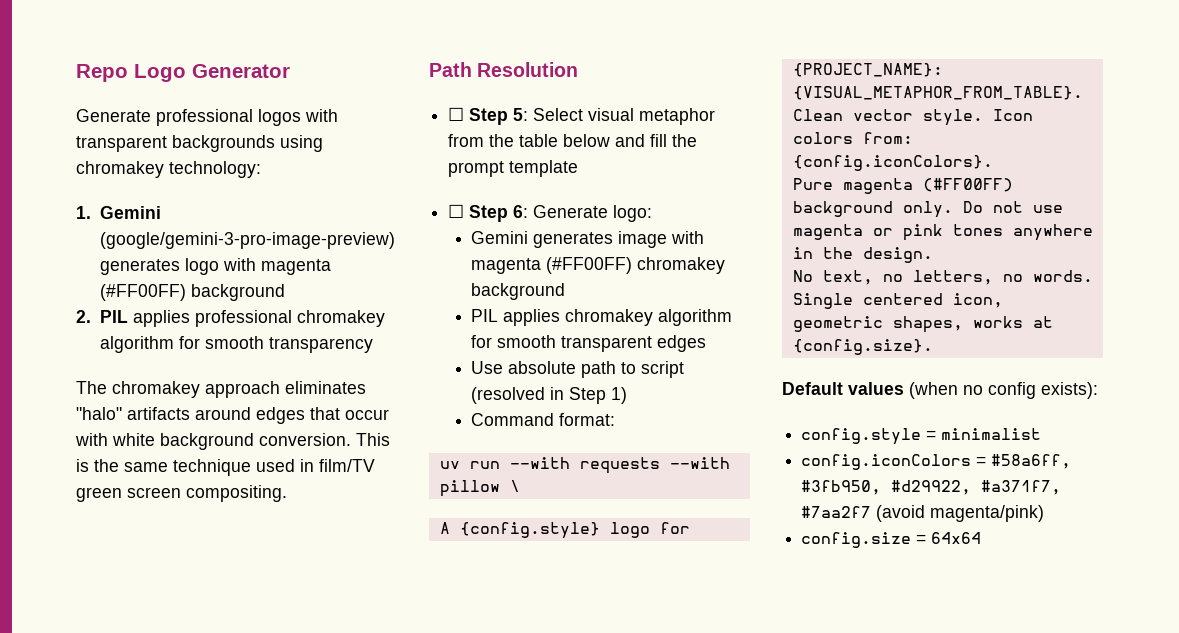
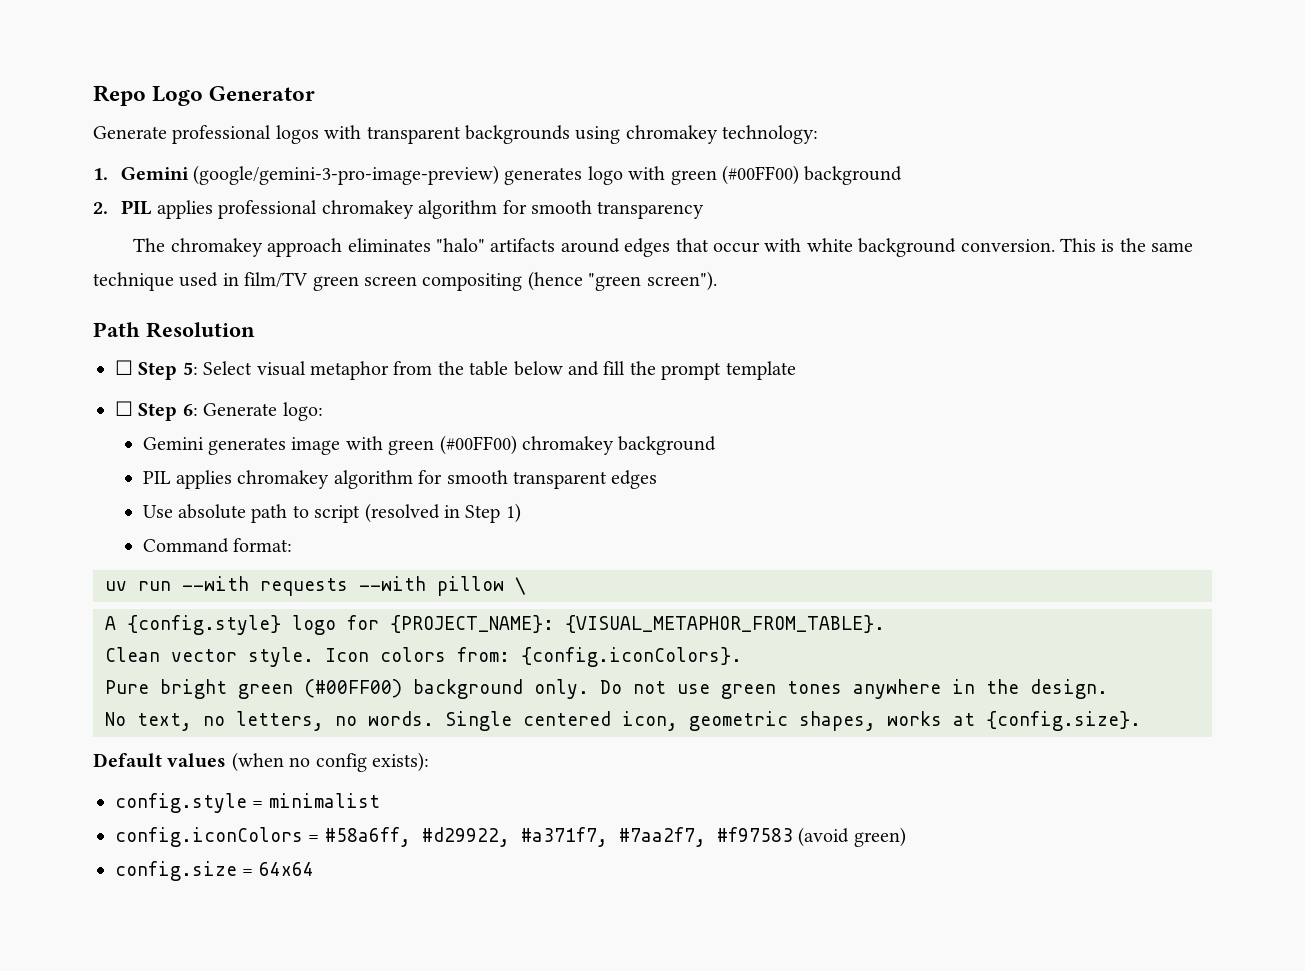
[260,259,331,275] [99,284,186,301] magenta (#FF00FF) -> [670,165,800,185] green (#00FF00)
[186,485,287,502] compositing. -> [422,271,717,291] compositing (hence "green screen").
[471,257,633,274] magenta (#FF00FF) -> [388,435,517,455] green (#00FF00)
[842,178,1013,194] magenta (#FF00FF) -> [160,679,402,699] bright green (#00FF00)
[792,224,943,241] magenta or pink -> [721,684,776,699] green
[801,480,882,495] #3fb950, -> (411, 837) none
[801,505,1045,522] #7aa2f7 (avoid magenta/pink) -> [618,827,906,847] #7aa2f7, #f97583 (avoid green)

